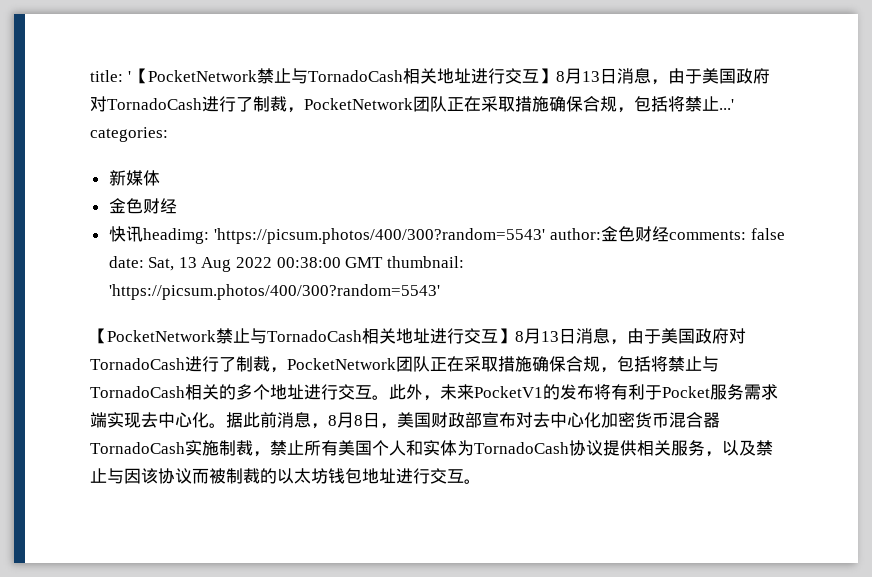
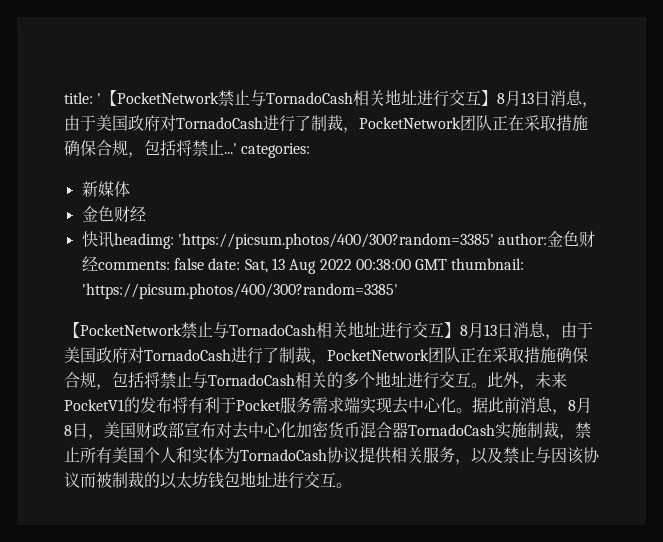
[213,228,545,244] 'https://picsum.photos/400/300?random=5543' -> [177,233,494,249] 'https://picsum.photos/400/300?random=3385'
[108,284,440,300] 'https://picsum.photos/400/300?random=5543' -> [81,283,398,299] 'https://picsum.photos/400/300?random=3385'

